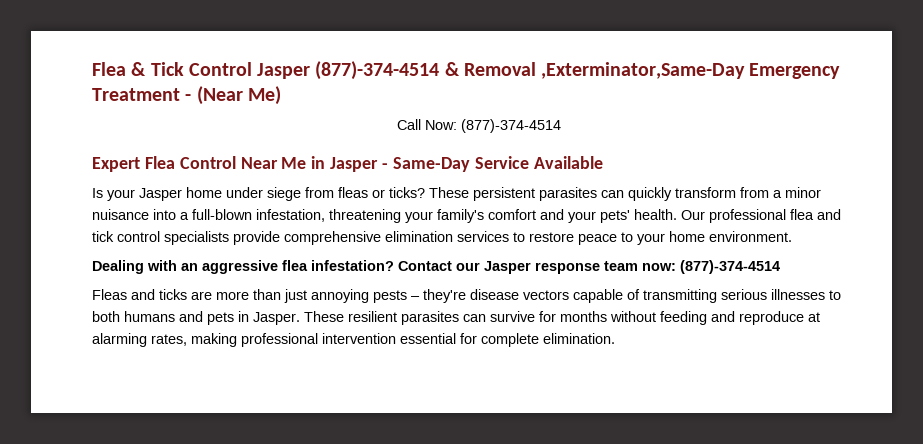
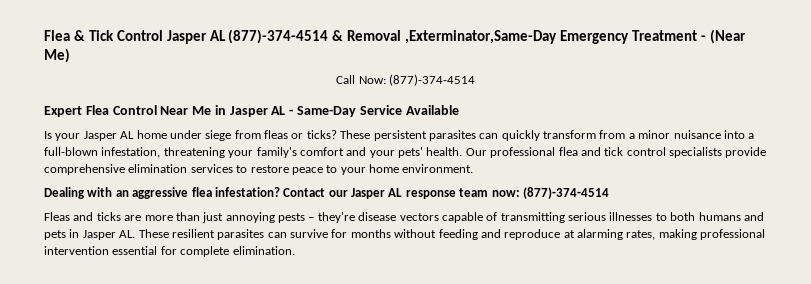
(311, 71) none -> [209,30,226,41] AL
(379, 164) none -> [271,106,286,115] AL
(182, 194) none -> [120,131,135,139] AL
(531, 267) none -> [388,188,403,197] AL
[253,312,300,325] Jasper. -> [82,230,136,240] Jasper AL.

